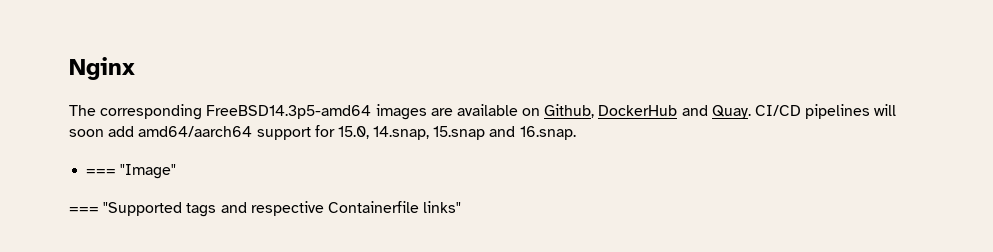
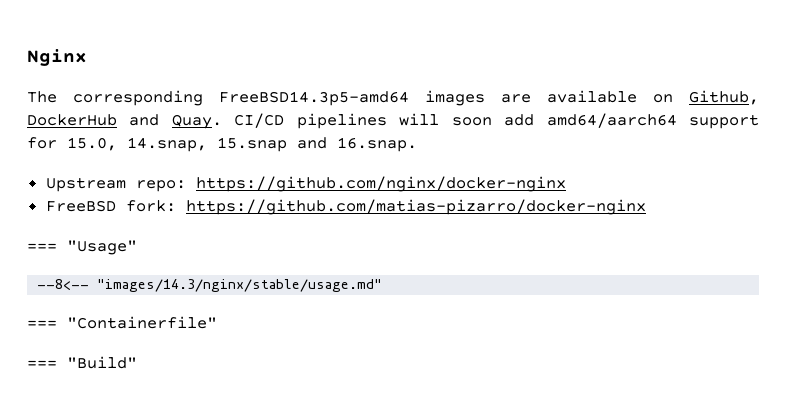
[86,164,177,179] [69,201,462,217] === "Image" // === "Supported tags and respective Containerfile links" -> [45,176,566,192] [45,199,646,215] [27,240,137,255] [37,279,383,292] [27,316,217,329] [27,356,137,369] Upstream repo: https://github.com/nginx/docker-nginx // FreeBSD fork: https://github.com/matias-pizarro/docker-nginx // === "Usage" // --8<-- "images/14.3/nginx/stable/usage.md" // === "Containerfile" // === "Build"

